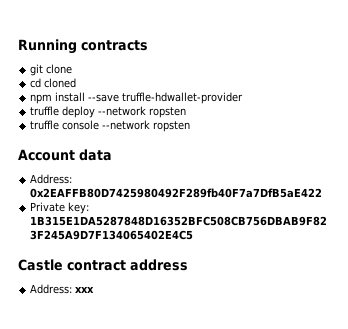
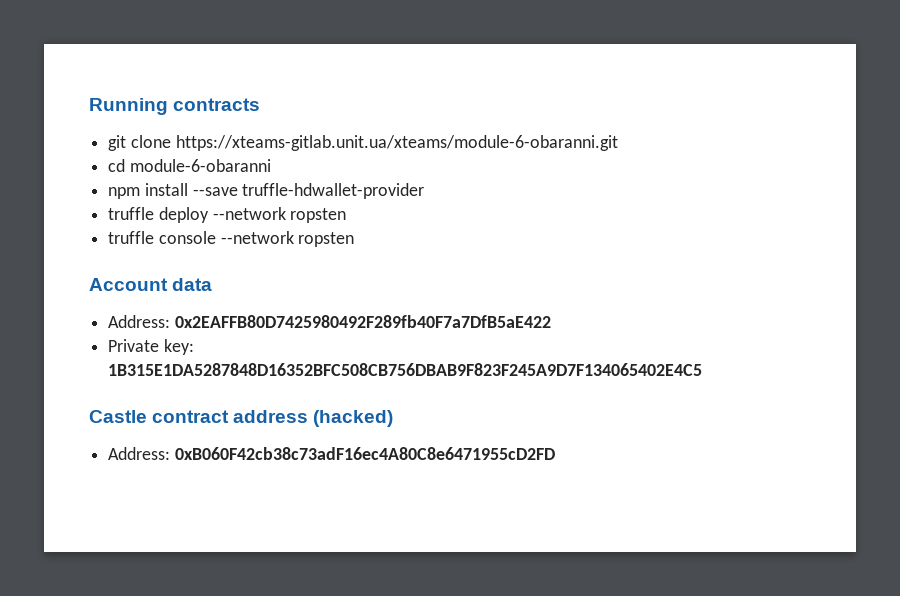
(73, 69) none -> [175,135,618,151] https://xteams-gitlab.unit.ua/xteams/module-6-obaranni.git
[44,78,77,88] cloned -> [129,159,271,172] module-6-obaranni
[30,284,95,294] // Address: xxx -> [313,410,394,427] [108,447,555,460] (hacked) // Address: 0xB060F42cb38c73adF16ec4A80C8e6471955cD2FD

